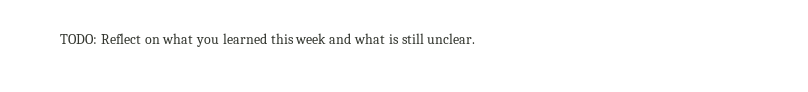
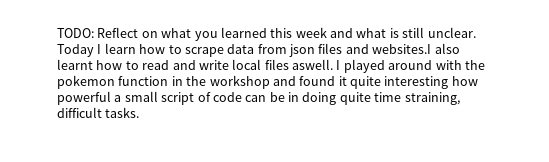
(476, 38) none -> [57,43,460,57] [57,59,485,73] [57,75,478,89] [57,91,460,105] [57,107,140,118] Today I learn how to scrape data from json files and websites.I also learnt how to read and write local files aswell. I played around with the pokemon function in the workshop and found it quite interesting how powerful a small script of code can be in doing quite time straining, difficult tasks.

